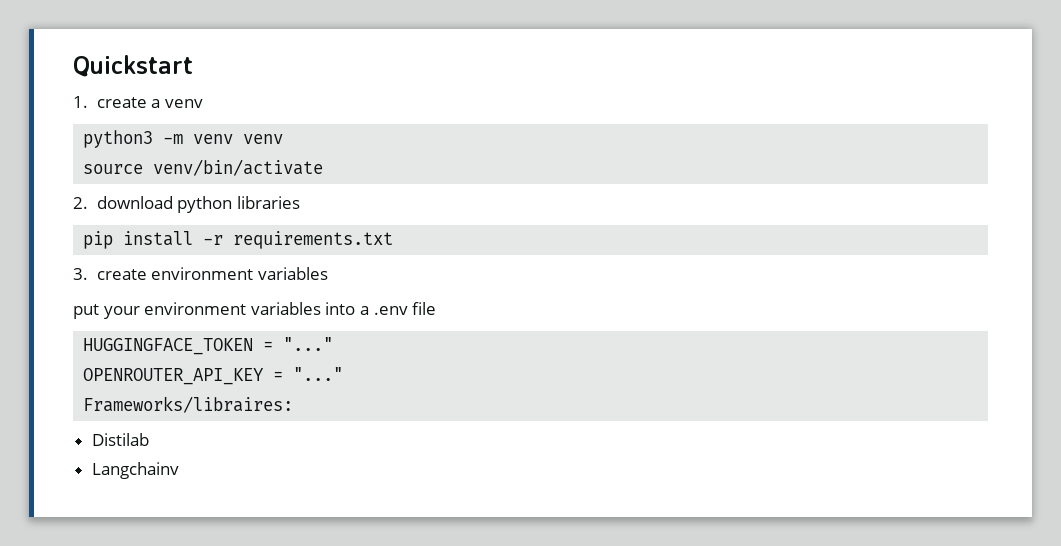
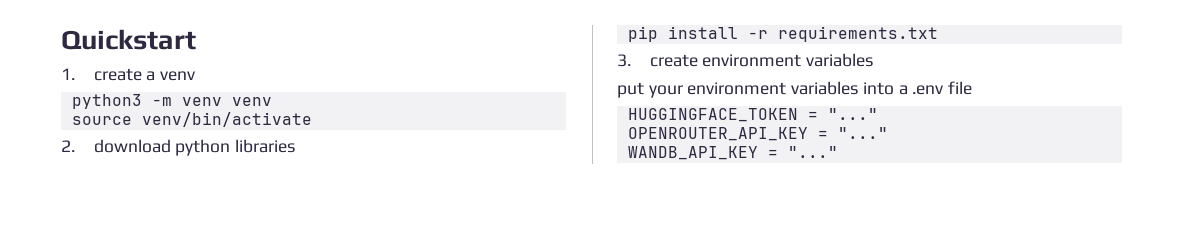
[83,396,294,413] [91,433,149,446] [91,462,179,479] Frameworks/libraires: // Distilab // Langchainv -> [627,146,838,160] WANDB_API_KEY = "..."

